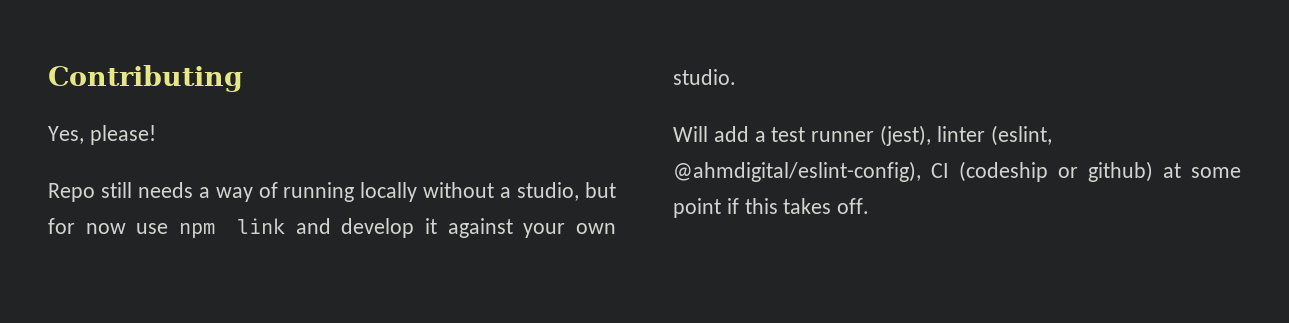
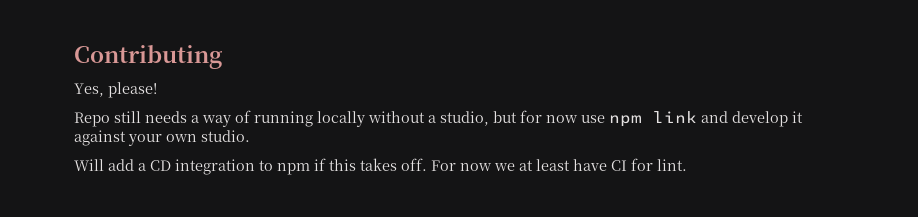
[771,125,1052,146] [673,161,1241,182] [673,198,870,218] test runner (jest), linter (eslint, @ahmdigital/eslint-config), CI (codeship or github) at some point if this takes off. -> [150,158,687,175] CD integration to npm if this takes off. For now we at least have CI for lint.

